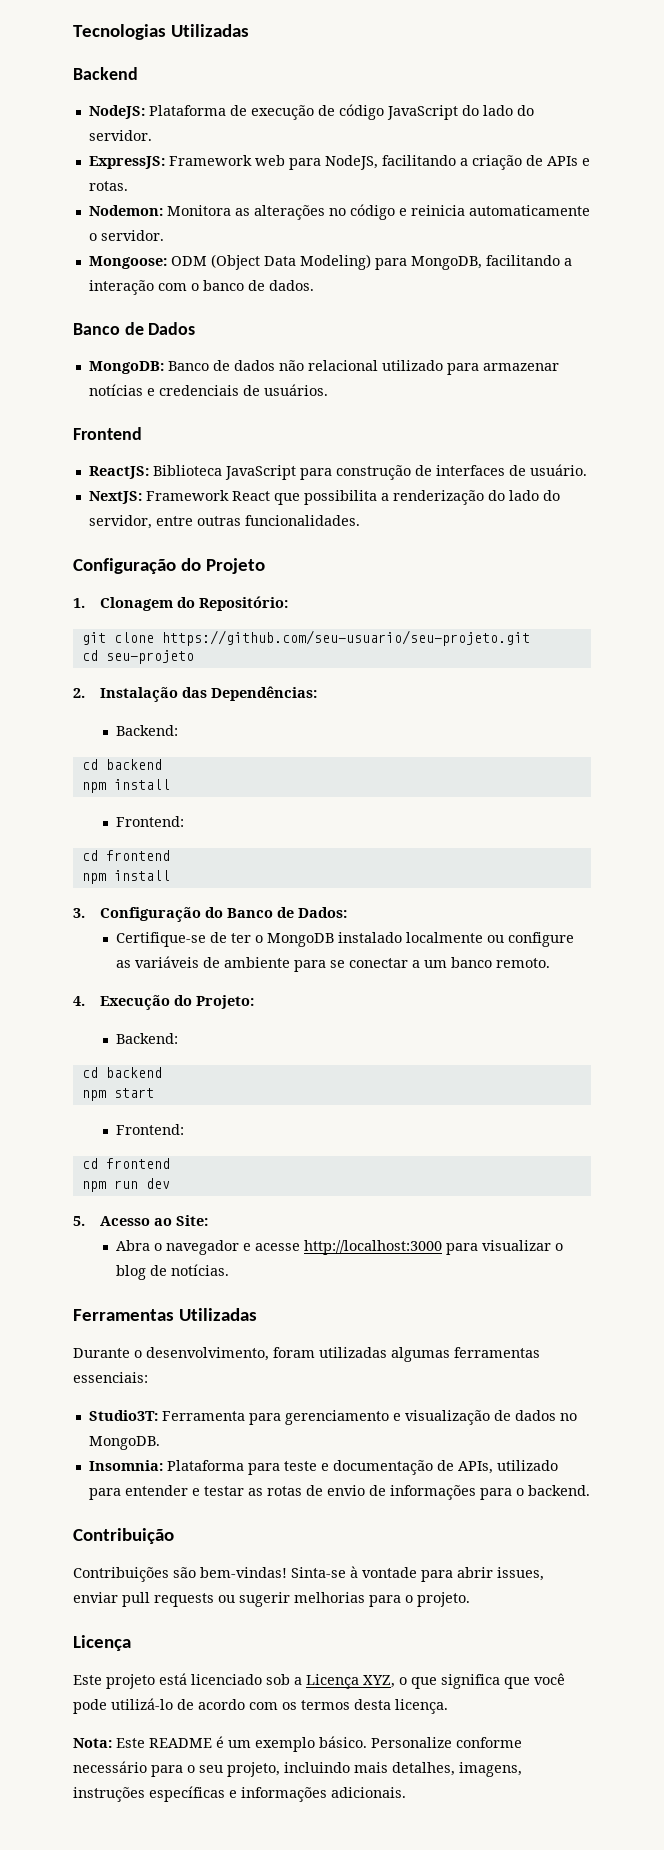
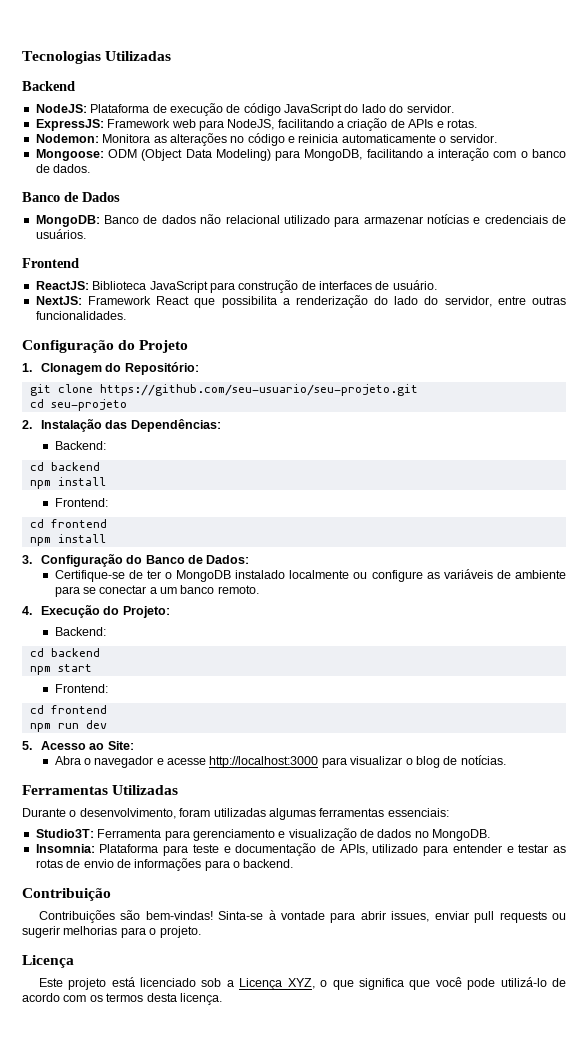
[73,1736,522,1752] [73,1761,522,1777] [73,1786,406,1802] // Nota: Este README é um exemplo básico. Personalize conforme necessário para o seu projeto, incluindo mais detalhes, imagens, instruções específicas e informações adicionais. -> (222, 999) none

